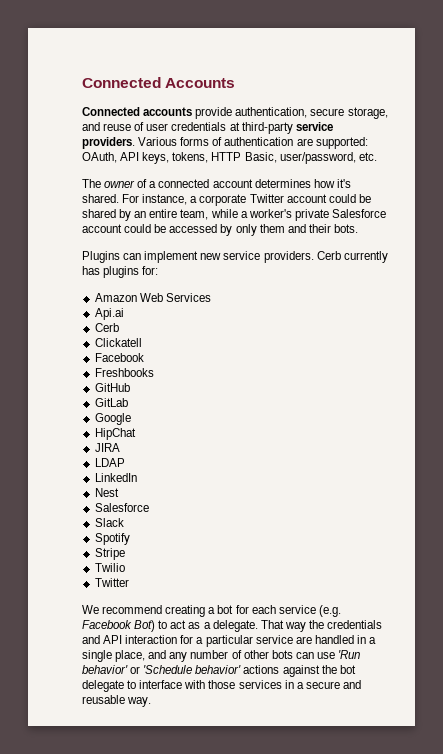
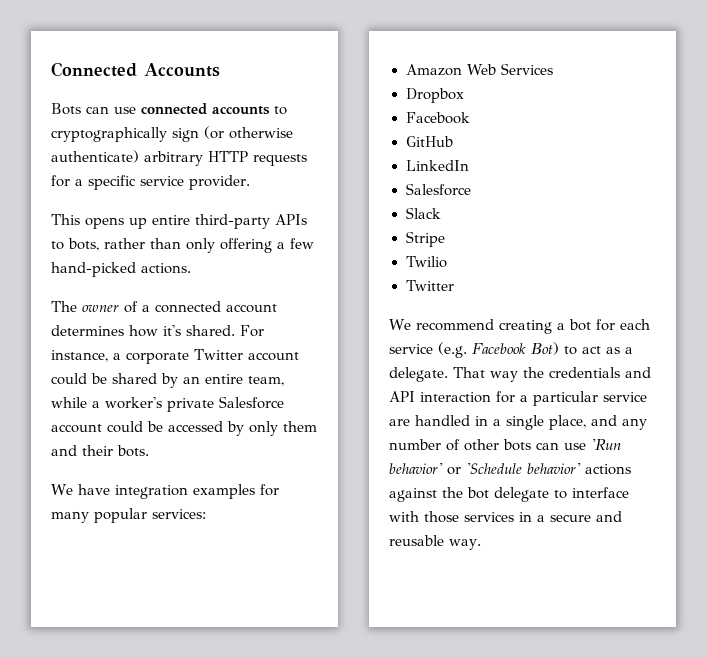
[82,107,388,119] [82,122,333,134] [82,137,368,149] [82,152,377,164] Connected accounts provide authentication, secure storage, and reuse of user credentials at third-party service providers. Various forms of authentication are supported: OAuth, API keys, tokens, HTTP Basic, user/password, etc. -> [51,103,287,115] [51,126,293,142] [51,150,307,166] [51,175,250,190] [51,214,307,229] [51,238,314,253] [51,262,191,277] Bots can use connected accounts to cryptographically sign (or otherwise authenticate) arbitrary HTTP requests for a specific service provider. // This opens up entire third-party APIs to bots, rather than only offering a few hand-picked actions.
[82,251,388,263] [82,266,159,278] Plugins can implement new service providers. Cerb currently has plugins for: -> [51,484,279,499] [51,508,206,523] We have integration examples for many popular services:
[94,308,124,320] [94,323,119,332] [94,338,142,347] [94,353,144,362] [94,368,154,377] Api.ai // Cerb // Clickatell // Facebook // Freshbooks -> [405,88,464,103] [405,112,470,124] Dropbox // Facebook
[94,398,128,407] [94,413,131,425] [94,428,136,440] [94,443,120,452] [94,458,125,467] // GitLab // Google // HipChat // JIRA // LDAP -> (453, 141) none
[94,488,119,497] // Nest -> (469, 165) none
[94,533,130,545] // Spotify -> (441, 213) none

